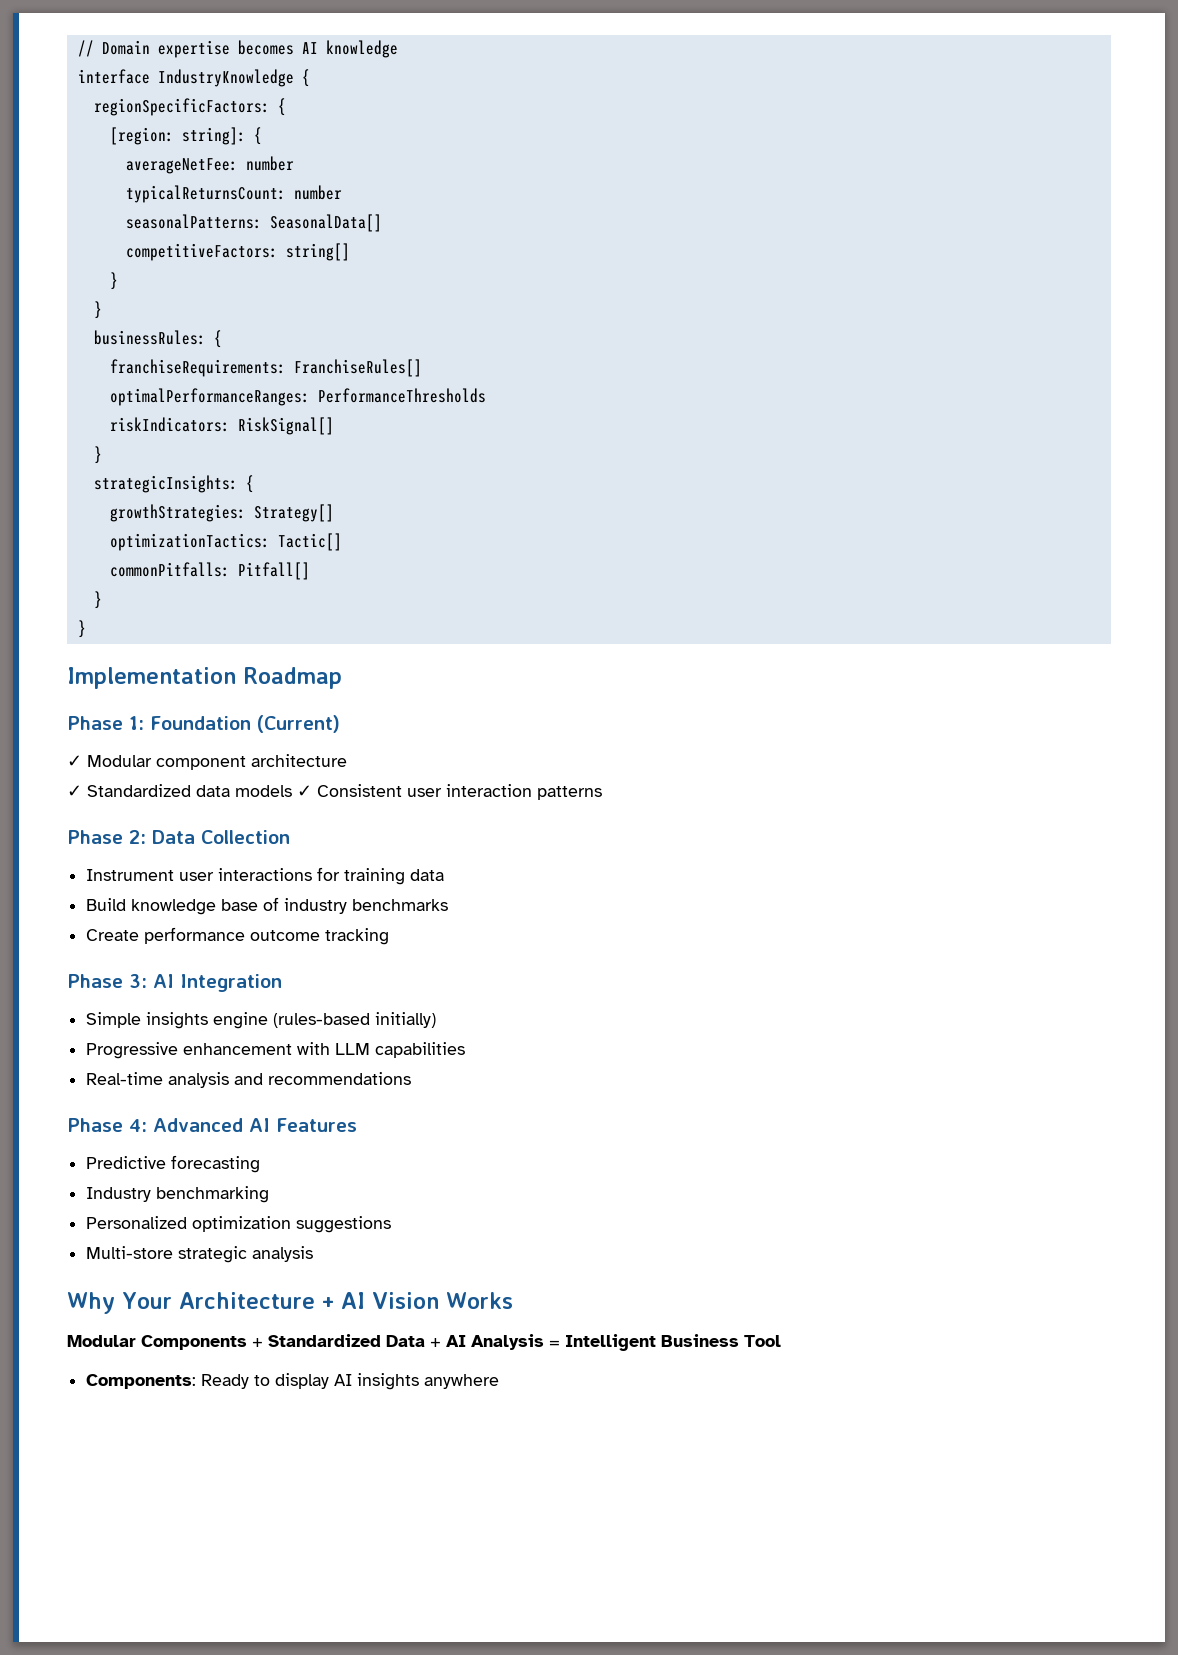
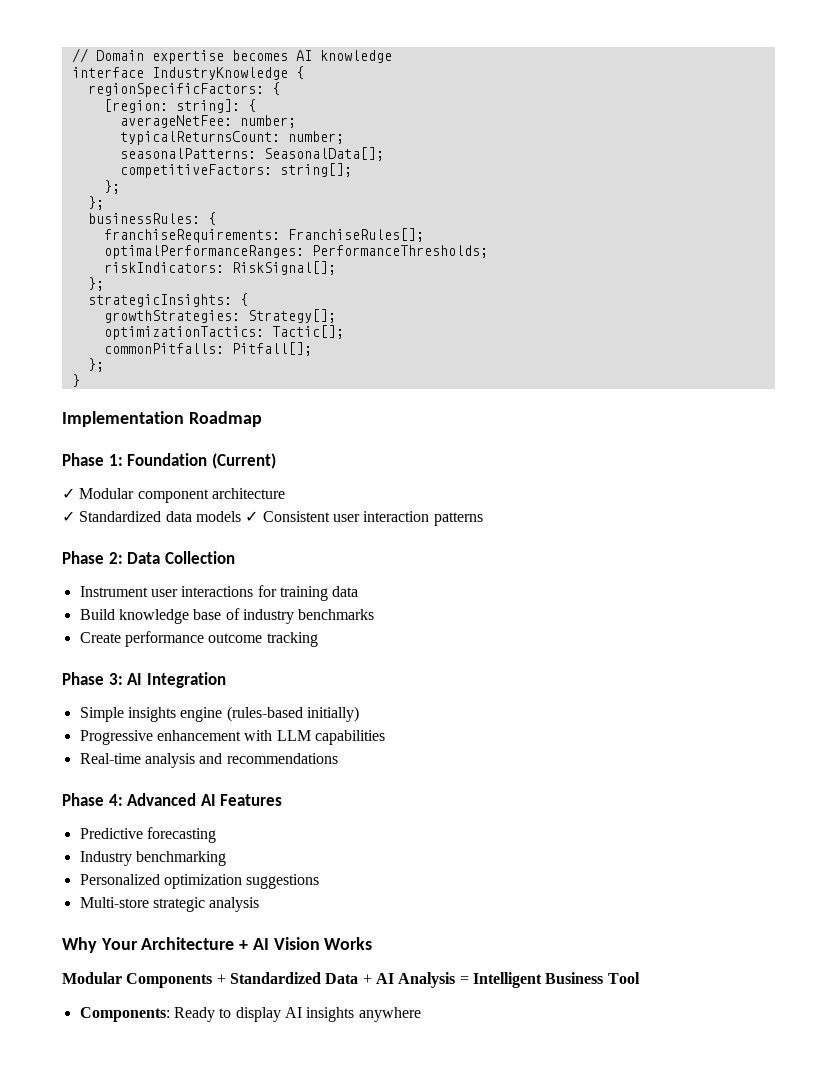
[245,156,294,171] number -> [239,115,296,128] number;
[293,185,342,200] number -> [287,131,344,144] number;
[269,214,382,232] SeasonalData[] -> [263,147,384,161] SeasonalData[];
[285,243,350,261] [109,272,118,290] [93,301,102,319] string[] // } // } -> [279,163,352,177] [103,180,120,194] [87,196,104,210] string[]; // }; // };
[293,359,422,377] FranchiseRules[] -> [287,228,424,242] FranchiseRules[];
[317,388,486,403] PerformanceThresholds -> [311,245,488,258] PerformanceThresholds;
[237,417,334,435] [93,446,102,464] RiskSignal[] // } -> [231,261,336,275] [87,277,104,291] RiskSignal[]; // };
[253,504,334,522] Strategy[] -> [247,309,336,323] Strategy[];
[277,533,342,551] Tactic[] -> [271,325,344,339] Tactic[];
[237,562,310,580] [93,591,102,609] Pitfall[] // } -> [231,342,312,356] [87,358,104,372] Pitfall[]; // };

